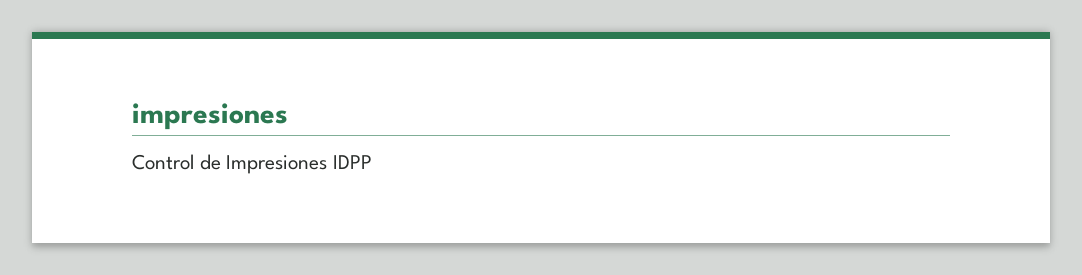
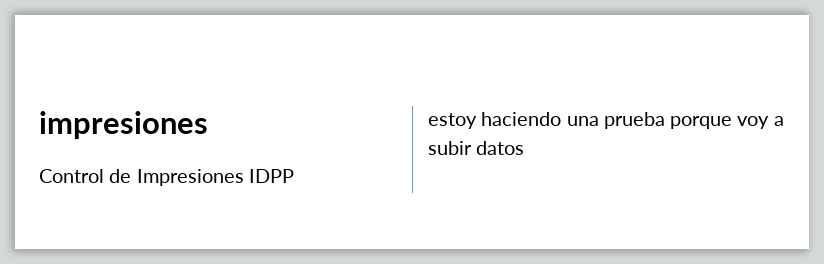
(373, 162) none -> [428,112,784,129] [428,141,525,155] // estoy haciendo una prueba porque voy a subir datos

